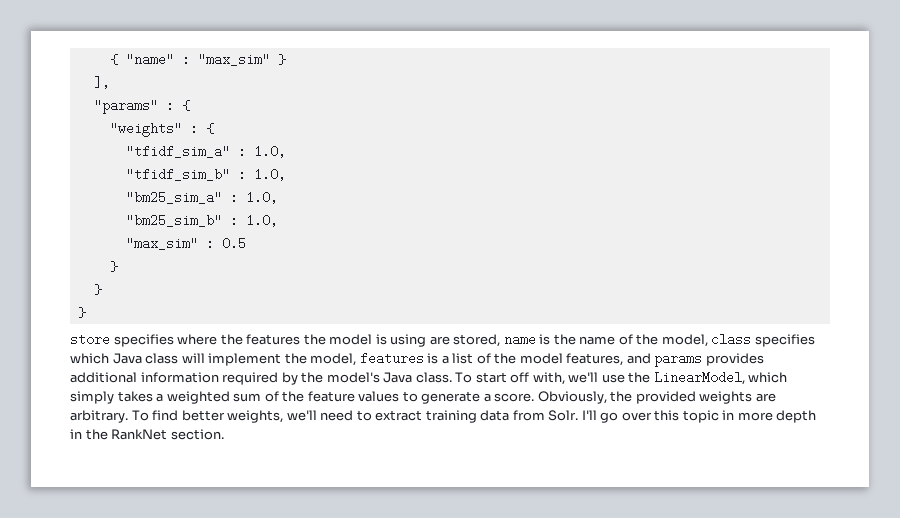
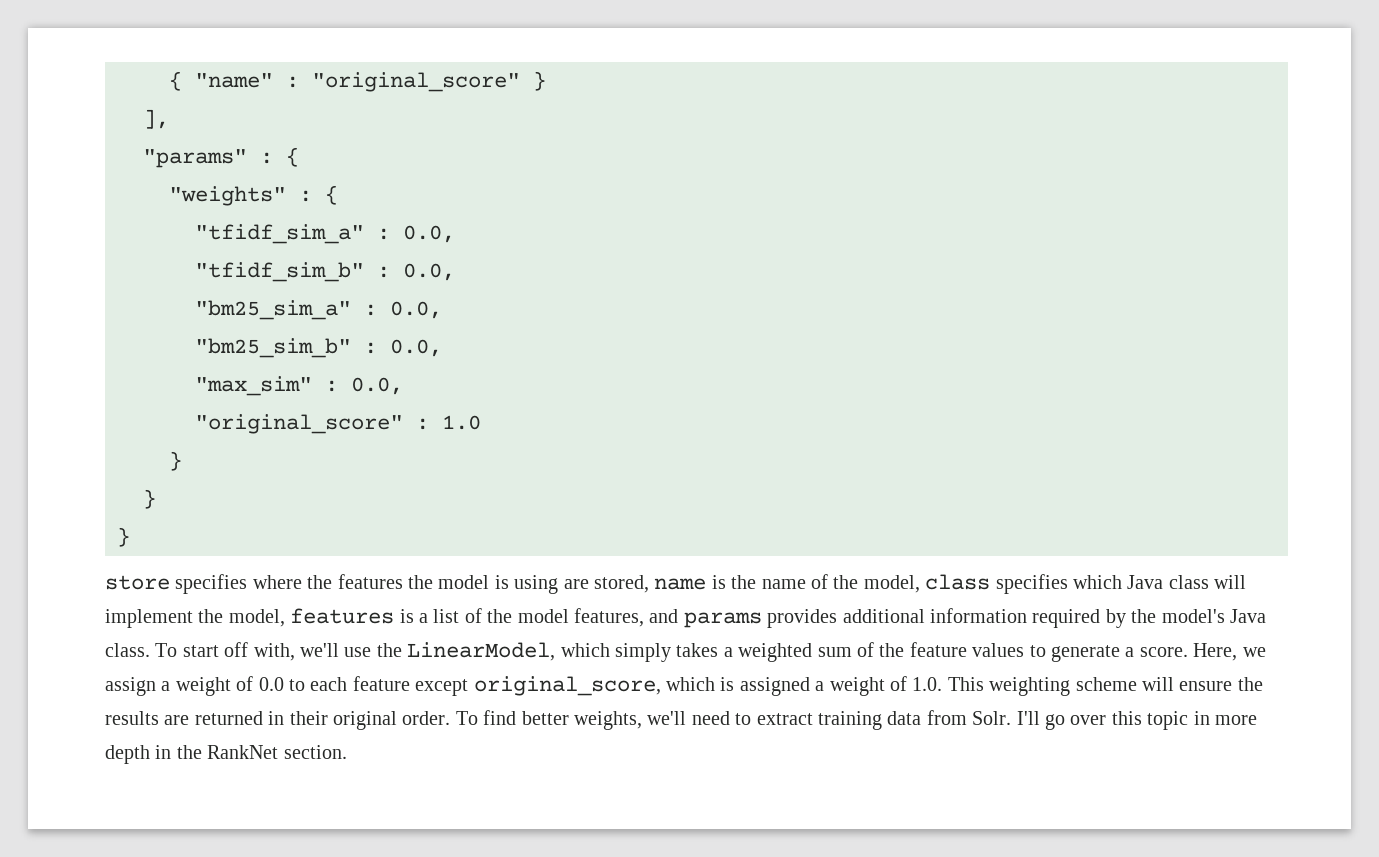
[197,53,270,66] "max_sim" -> [312,72,520,92] "original_score"
[253,145,286,158] 1.0, -> [403,225,455,243] 0.0,
[253,168,286,181] 1.0, -> [403,263,455,281] 0.0,
[245,191,278,204] 1.0, -> [390,301,442,319] 0.0,
[245,214,278,227] 1.0, -> [390,339,442,357] 0.0,
[221,237,246,250] 0.5 -> [351,377,403,395] [195,414,481,434] 0.0, // "original_score" : 1.0
[537,391,776,404] [70,410,128,423] Obviously, the provided weights are arbitrary. -> [1193,643,1266,661] [105,676,1263,696] [105,711,451,730] Here, we assign a weight of 0.0 to each feature except original_score, which is assigned a weight of 1.0. This weighting scheme will ensure the results are returned in their original order.

